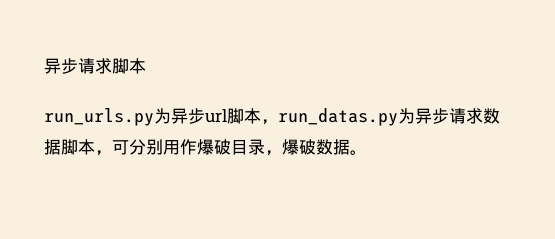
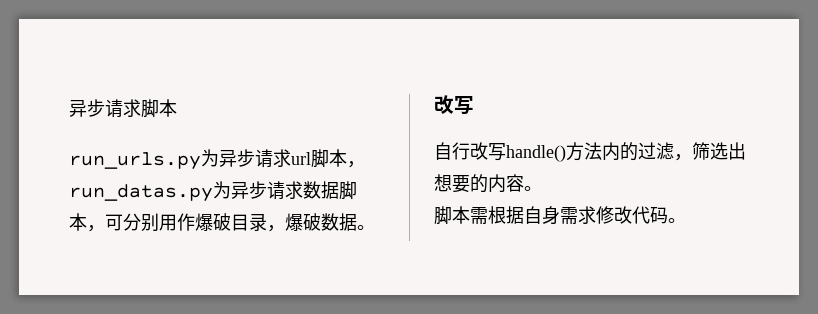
(205, 116) none -> [255,149,291,168] 请求
(367, 152) none -> [434,95,474,115] [434,142,746,162] [434,174,542,193] [434,206,686,225] // 改写 // 自行改写handle()方法内的过滤，筛选出想要的内容。 // 脚本需根据自身需求修改代码。

